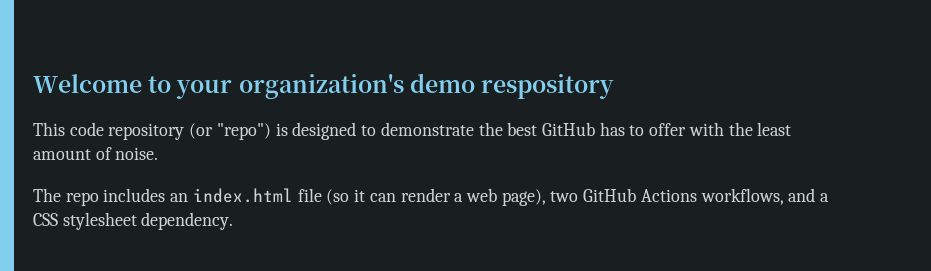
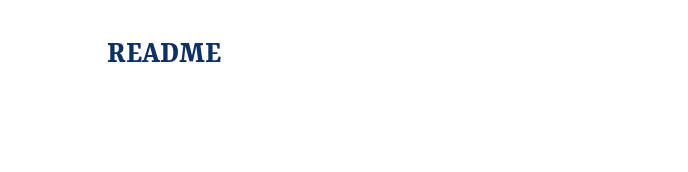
[33,73,615,99] [33,122,792,140] [33,147,159,160] [33,188,830,206] [33,212,234,230] Welcome to your organization's demo respository // This code repository (or "repo") is designed to demonstrate the best GitHub has to offer with the least amount of noise. // The repo includes an index.html file (so it can render a web page), two GitHub Actions workflows, and a CSS stylesheet dependency. -> [107,43,221,62] README

